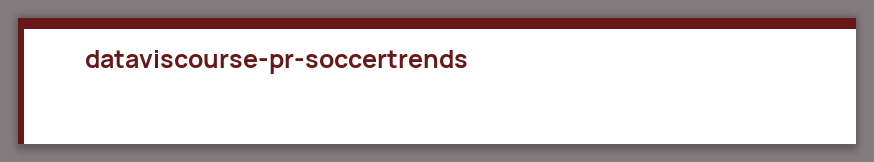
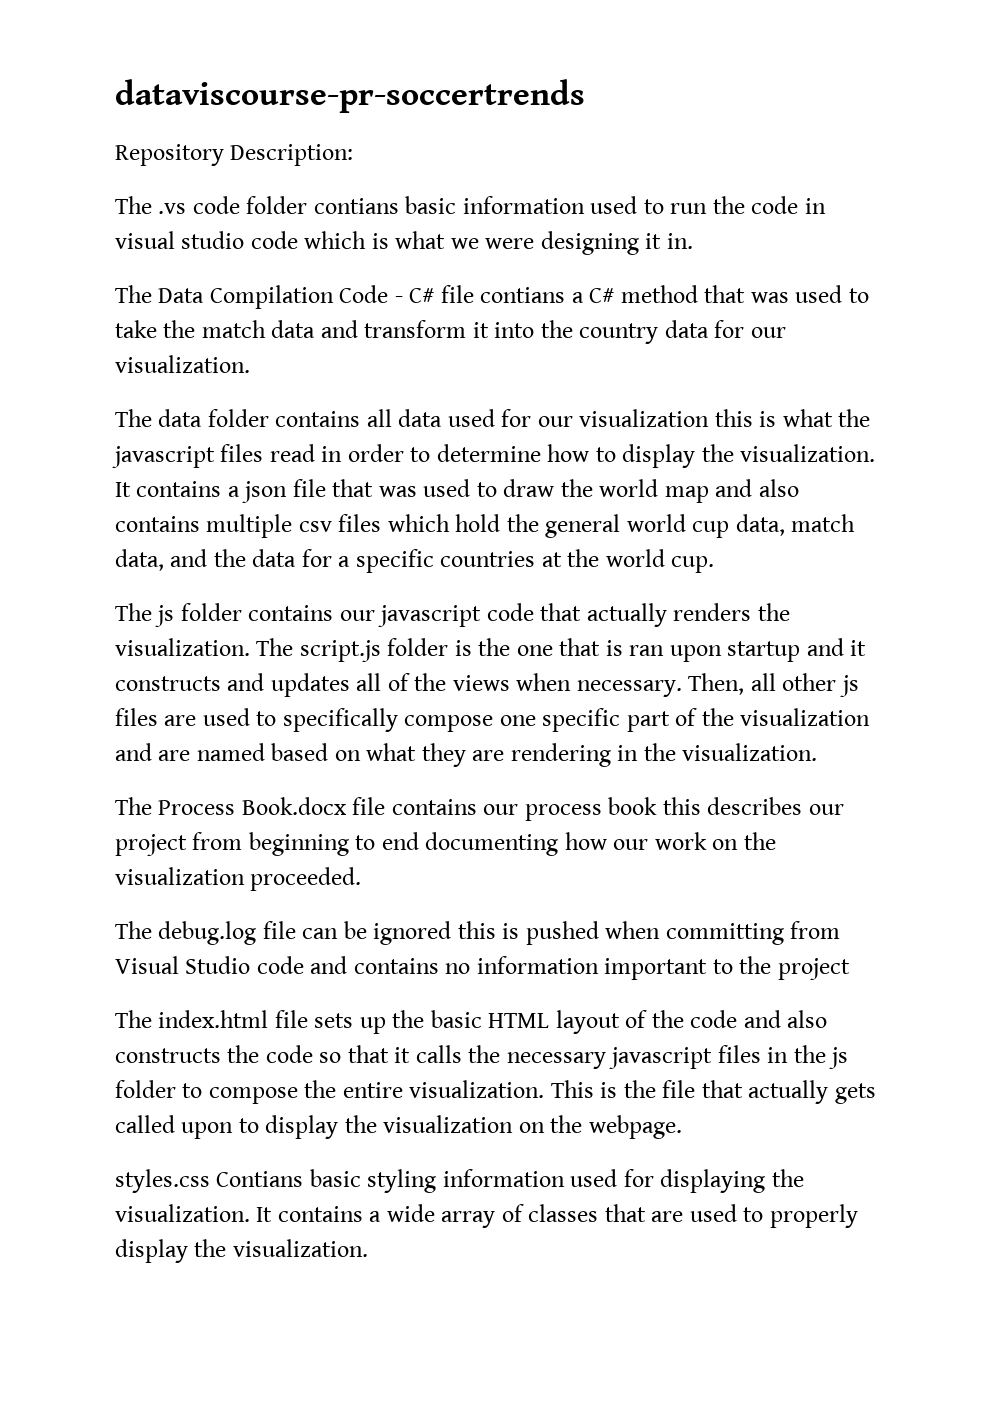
(468, 62) none -> [115,144,354,166] [115,196,826,214] [115,231,693,255] [115,285,869,309] [115,320,786,344] [115,355,250,373] [115,409,871,427] [112,444,876,468] [115,479,799,503] [115,514,856,538] [115,549,715,573] [115,603,790,627] [115,638,867,662] [115,673,859,697] [115,708,871,732] [115,743,818,767] [115,797,844,821] [115,832,776,856] [115,867,362,891] [115,921,841,945] [115,956,850,980] [115,1010,828,1034] [115,1045,849,1069] [115,1080,876,1104] [115,1115,682,1139] [115,1169,804,1193] [115,1204,858,1228] [115,1239,368,1263] // Repository Description: // The .vs code folder contians basic information used to run the code in visual studio code which is what we were designing it in. // The Data Compilation Code - C# file contians a C# method that was used to take the match data and transform it into the country data for our visualization. // The data folder contains all data used for our visualization this is what the javascript files read in order to determine how to display the visualization. It contains a json file that was used to draw the world map and also contains multiple csv files which hold the general world cup data, match data, and the data for a specific countries at the world cup. // The js folder contains our javascript code that actually renders the visualization. The script.js folder is the one that is ran upon startup and it constructs and updates all of the views when necessary. Then, all other js files are used to specifically compose one specific part of the visualization and are named based on what they are rendering in the visualization. // The Process Book.docx file contains our process book this describes our project from beginning to end documenting how our work on the visualization proceeded. // The debug.log file can be ignored this is pushed when committing from Visual Studio code and contains no information important to the project // The index.html file sets up the basic HTML layout of the code and also constructs the code so that it calls the necessary javascript files in the js folder to compose the entire visualization. This is the file that actually gets called upon to display the visualization on the webpage. // styles.css Contians basic styling information used for displaying the visualization. It contains a wide array of classes that are used to properly display the visualization.

